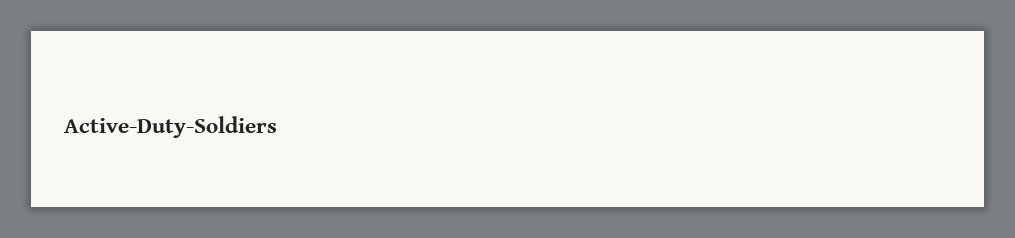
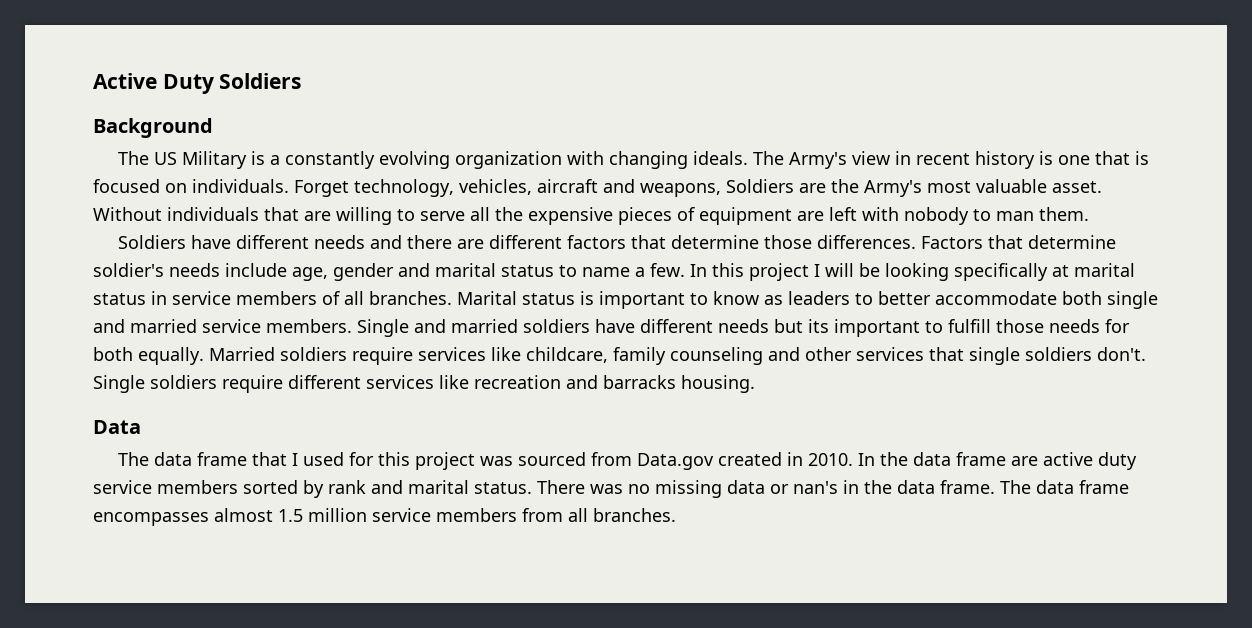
[64,116,277,138] Active-Duty-Soldiers -> [93,73,302,94] [93,118,213,138] [117,151,1149,169] [93,179,1102,197] [93,207,1089,225] [117,235,1116,249] [93,263,1135,281] [93,291,1158,309] [93,319,1130,337] [93,347,1146,365] [93,375,755,393] [93,420,141,434] [117,452,1137,470] [93,480,1129,498] [93,508,676,526] Active Duty Soldiers // Background // The US Military is a constantly evolving organization with changing ideals. The Army's view in recent history is one that is focused on individuals. Forget technology, vehicles, aircraft and weapons, Soldiers are the Army's most valuable asset. Without individuals that are willing to serve all the expensive pieces of equipment are left with nobody to man them. // Soldiers have different needs and there are different factors that determine those differences. Factors that determine soldier's needs include age, gender and marital status to name a few. In this project I will be looking specifically at marital status in service members of all branches. Marital status is important to know as leaders to better accommodate both single and married service members. Single and married soldiers have different needs but its important to fulfill those needs for both equally. Married soldiers require services like childcare, family counseling and other services that single soldiers don't. Single soldiers require different services like recreation and barracks housing. // Data // The data frame that I used for this project was sourced from Data.gov created in 2010. In the data frame are active duty service members sorted by rank and marital status. There was no missing data or nan's in the data frame. The data frame encompasses almost 1.5 million service members from all branches.

